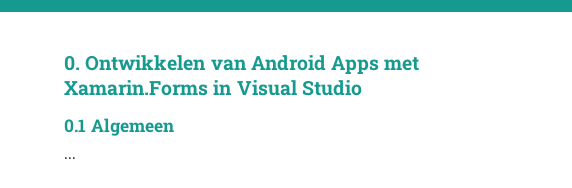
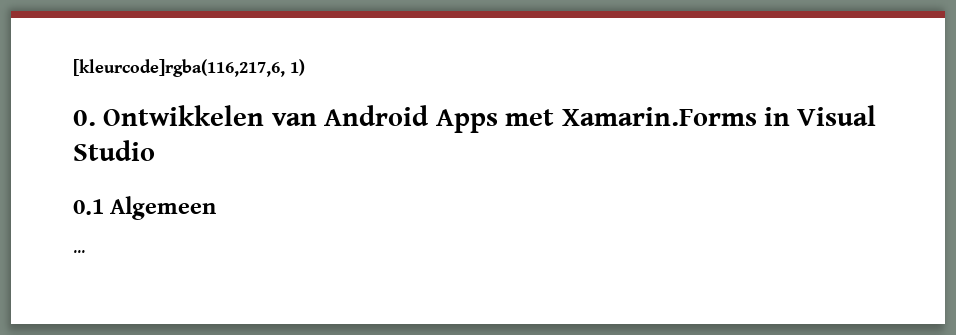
(64, 63) none -> [73,59,305,77] [kleurcode]rgba(116,217,6, 1) //

